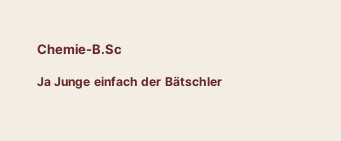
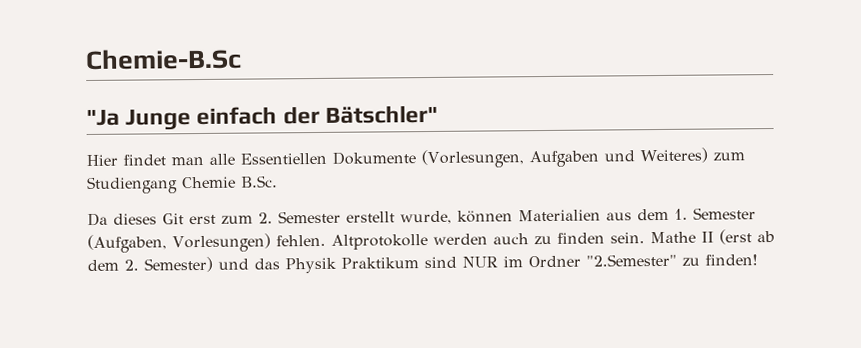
[37,77,51,87] Ja -> [86,109,120,126] "Ja
[164,76,222,87] Bätschler -> [324,104,438,124] [86,147,745,169] [87,175,278,194] [87,207,756,226] [87,229,775,253] [87,253,758,274] Bätschler" // Hier findet man alle Essentiellen Dokumente (Vorlesungen, Aufgaben und Weiteres) zum Studiengang Chemie B.Sc. // Da dieses Git erst zum 2. Semester erstellt wurde, können Materialien aus dem 1. Semester (Aufgaben, Vorlesungen) fehlen. Altprotokolle werden auch zu finden sein. Mathe II (erst ab dem 2. Semester) und das Physik Praktikum sind NUR im Ordner "2.Semester" zu finden!

